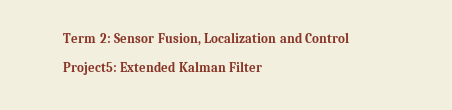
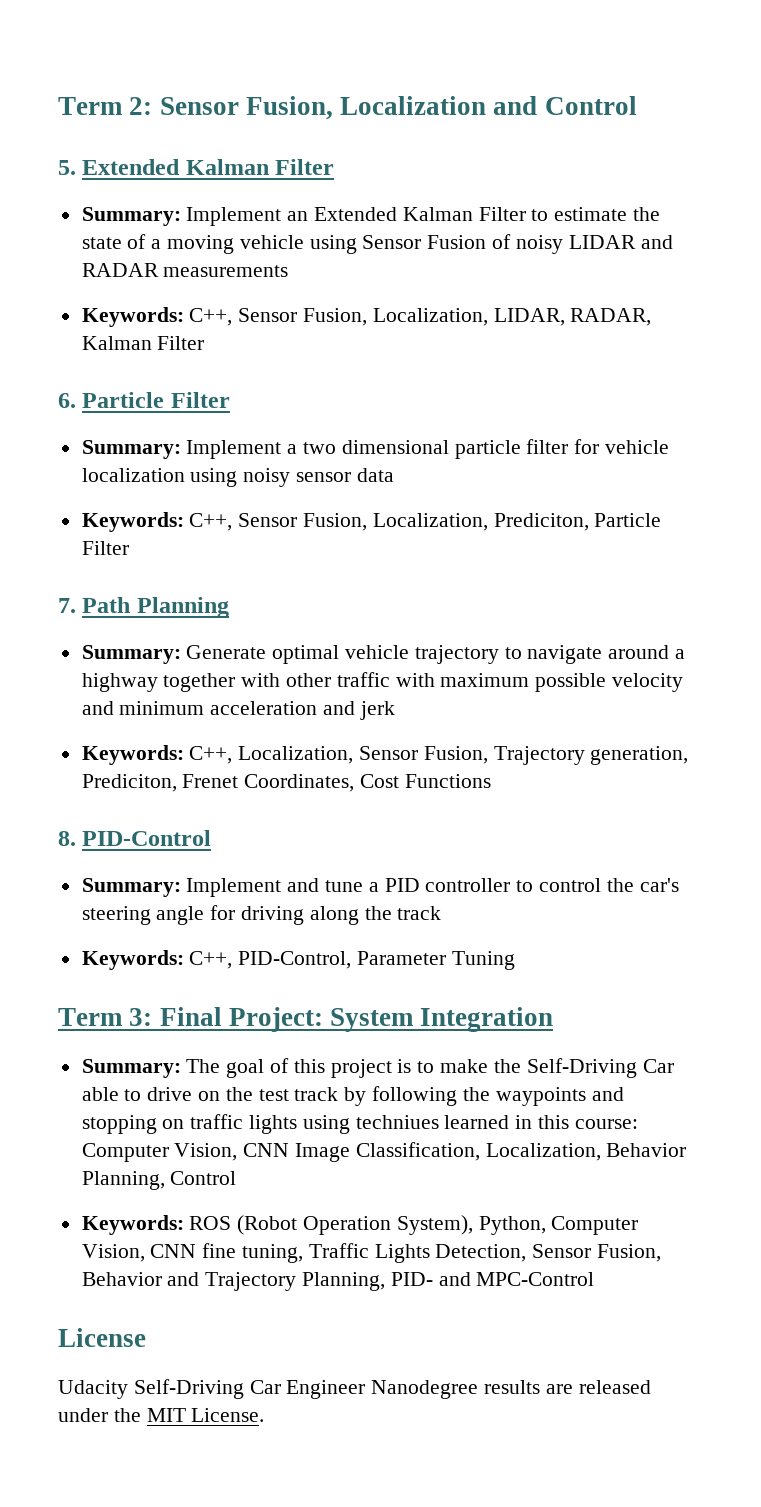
[63,61,263,75] Project5: Extended Kalman Filter -> [58,159,335,175] [81,207,661,226] [81,234,673,254] [81,263,289,277] [81,307,652,327] [81,336,205,350] [58,392,230,408] [81,439,670,459] [81,468,394,487] [81,512,662,532] [81,541,129,555] [58,597,229,618] [81,645,686,664] [81,672,684,692] [81,701,395,720] [81,745,689,765] [81,774,491,792] [58,830,212,846] [81,878,679,897] [81,905,442,925] [81,950,515,970] [58,1007,554,1032] [81,1058,674,1078] [81,1086,624,1106] [81,1114,638,1134] [81,1142,687,1162] [81,1171,237,1190] [81,1215,639,1235] [81,1243,662,1263] [81,1272,595,1291] [58,1328,146,1347] [58,1379,651,1399] [58,1408,265,1422] 5. Extended Kalman Filter // Summary: Implement an Extended Kalman Filter to estimate the state of a moving vehicle using Sensor Fusion of noisy LIDAR and RADAR measurements // Keywords: C++, Sensor Fusion, Localization, LIDAR, RADAR, Kalman Filter // 6. Particle Filter // Summary: Implement a two dimensional particle filter for vehicle localization using noisy sensor data // Keywords: C++, Sensor Fusion, Localization, Prediciton, Particle Filter // 7. Path Planning // Summary: Generate optimal vehicle trajectory to navigate around a highway together with other traffic with maximum possible velocity and minimum acceleration and jerk // Keywords: C++, Localization, Sensor Fusion, Trajectory generation, Prediciton, Frenet Coordinates, Cost Functions // 8. PID-Control // Summary: Implement and tune a PID controller to control the car's steering angle for driving along the track // Keywords: C++, PID-Control, Parameter Tuning // Term 3: Final Project: System Integration // Summary: The goal of this project is to make the Self-Driving Car able to drive on the test track by following the waypoints and stopping on traffic lights using techniues learned in this course: Computer Vision, CNN Image Classification, Localization, Behavior Planning, Control // Keywords: ROS (Robot Operation System), Python, Computer Vision, CNN fine tuning, Traffic Lights Detection, Sensor Fusion, Behavior and Trajectory Planning, PID- and MPC-Control // License // Udacity Self-Driving Car Engineer Nanodegree results are released under the MIT License.

